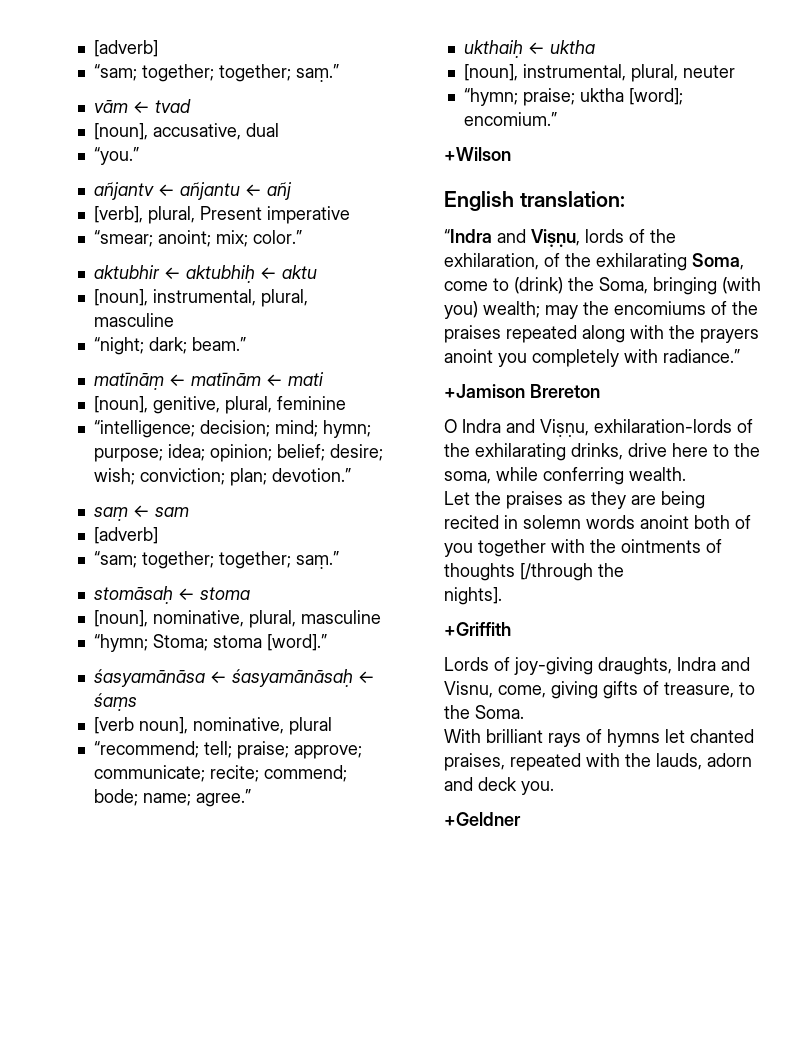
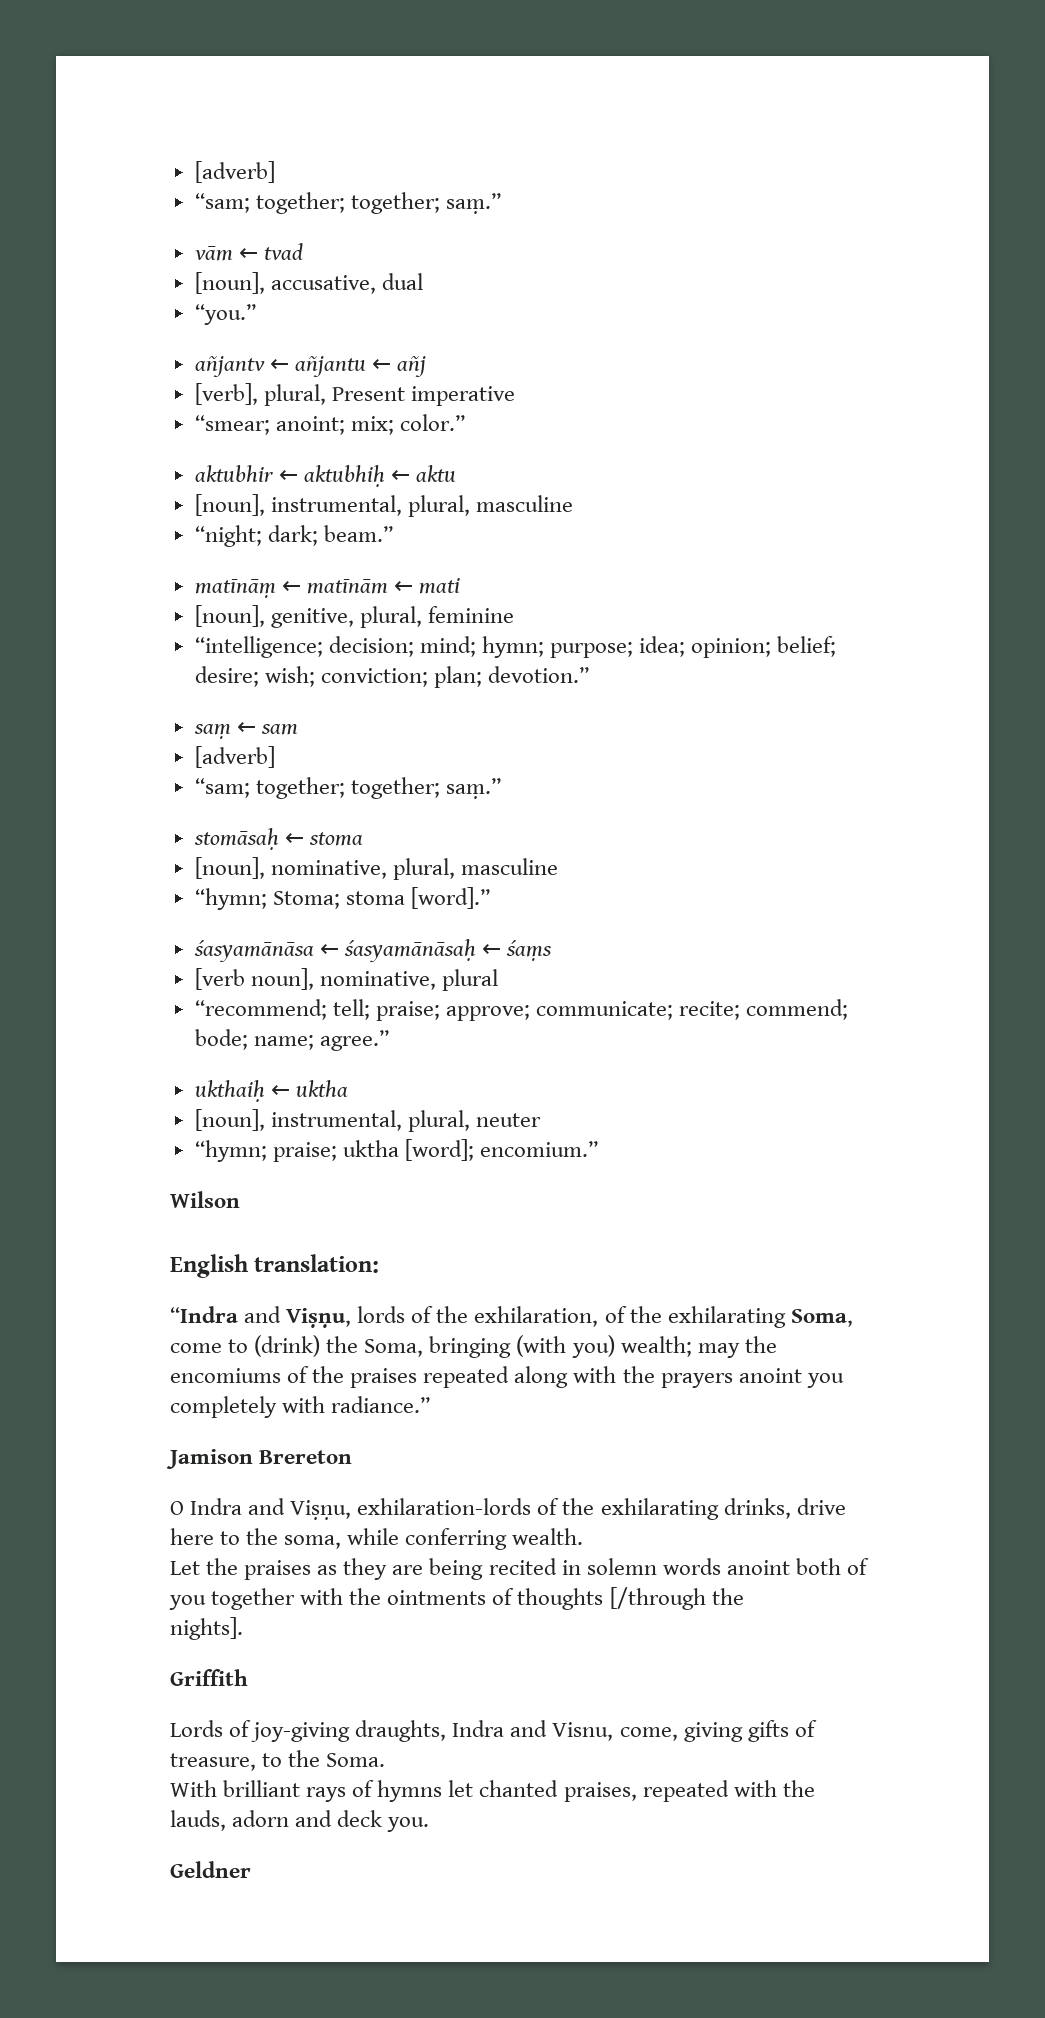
[444,147,511,161] +Wilson -> [170,1191,240,1208] Wilson
[444,384,525,398] +Jamison -> [166,1449,253,1469] Jamison
[444,622,511,636] +Griffith -> [170,1669,248,1686] Griffith
[444,812,521,826] +Geldner -> [170,1861,251,1878] Geldner

